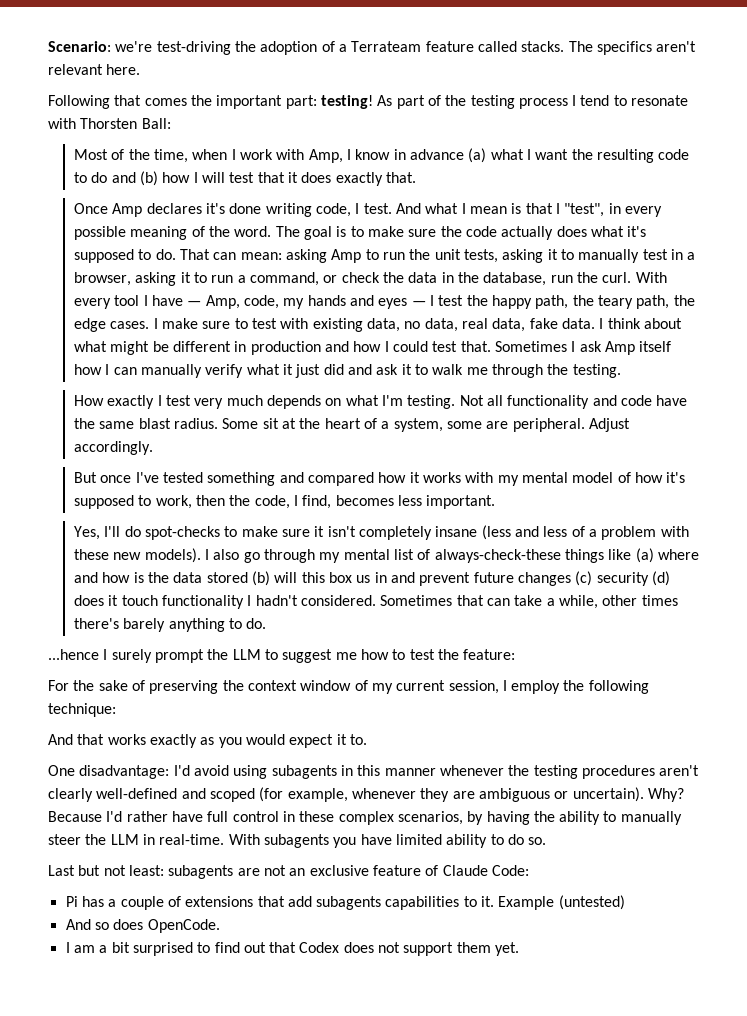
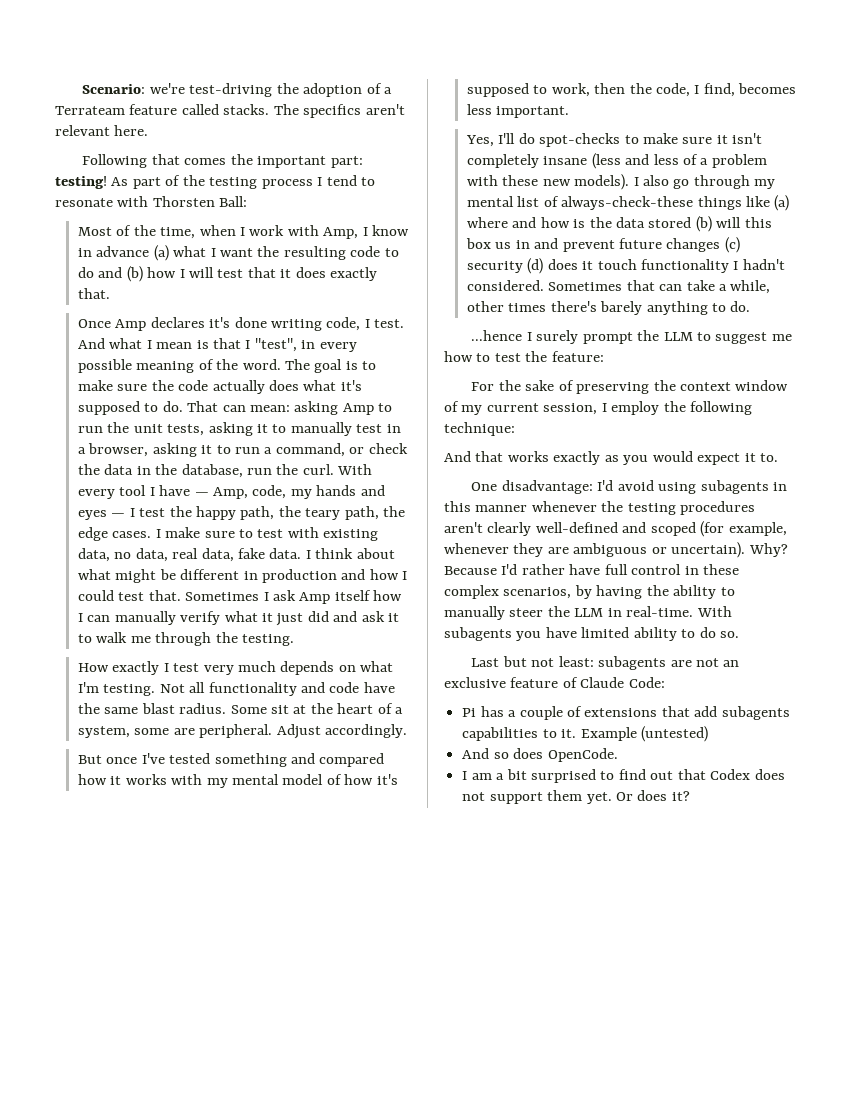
(520, 949) none -> [615,790,690,801] Or does it?

